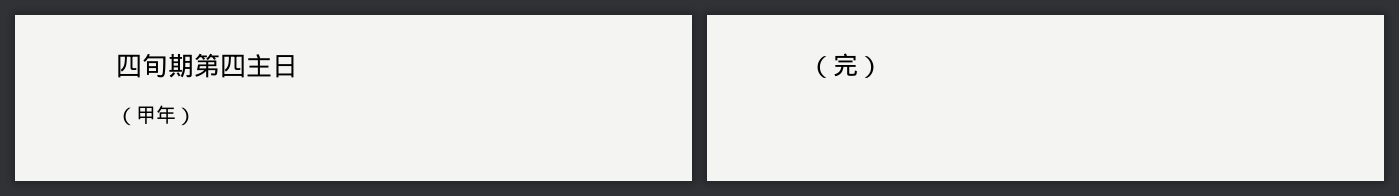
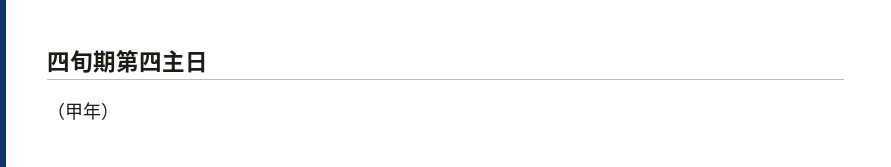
[808,53,883,78] // （完） -> (119, 111) none

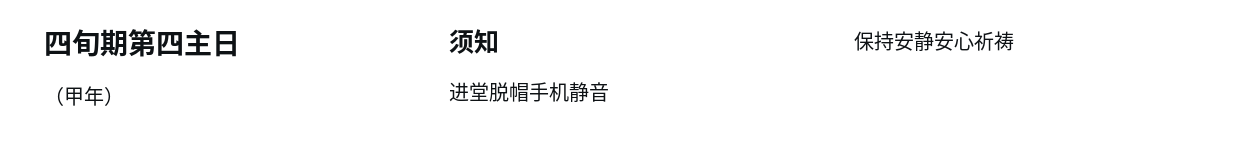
(119, 111) none -> [449,29,499,54] [449,82,609,102] [854,31,1014,51] // 须知 // 进堂脱帽手机静音 // 保持安静安心祈祷

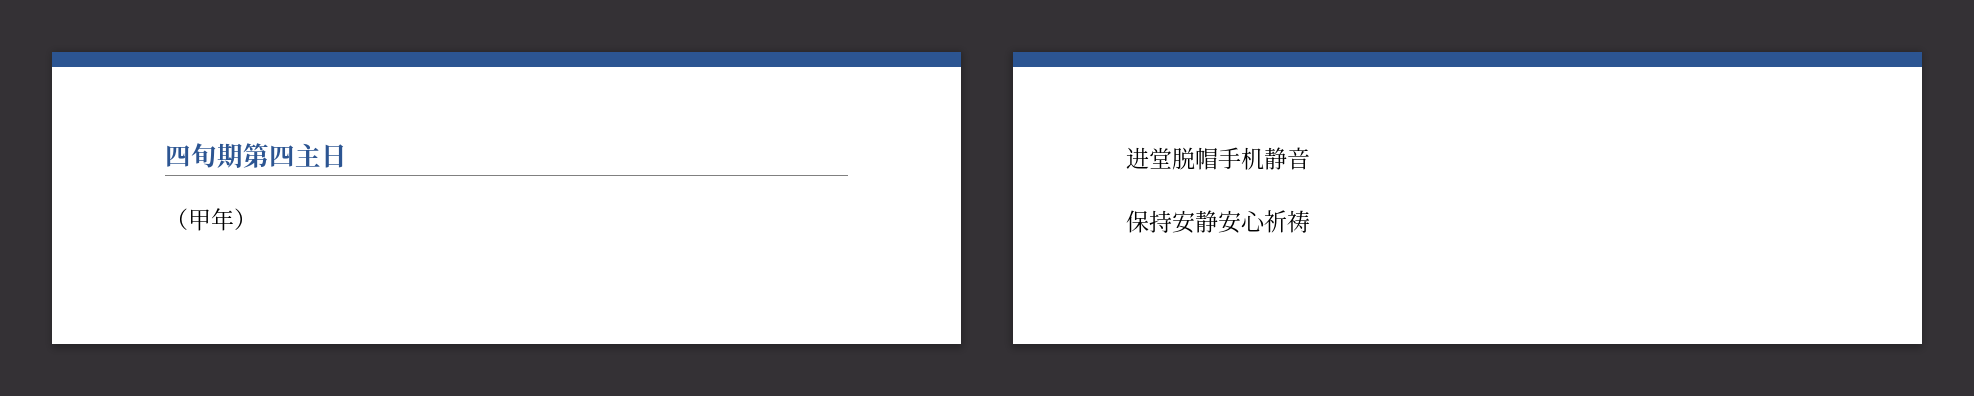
[449,29,499,54] // 须知 -> (257, 219) none

